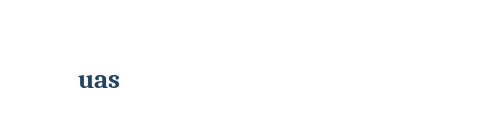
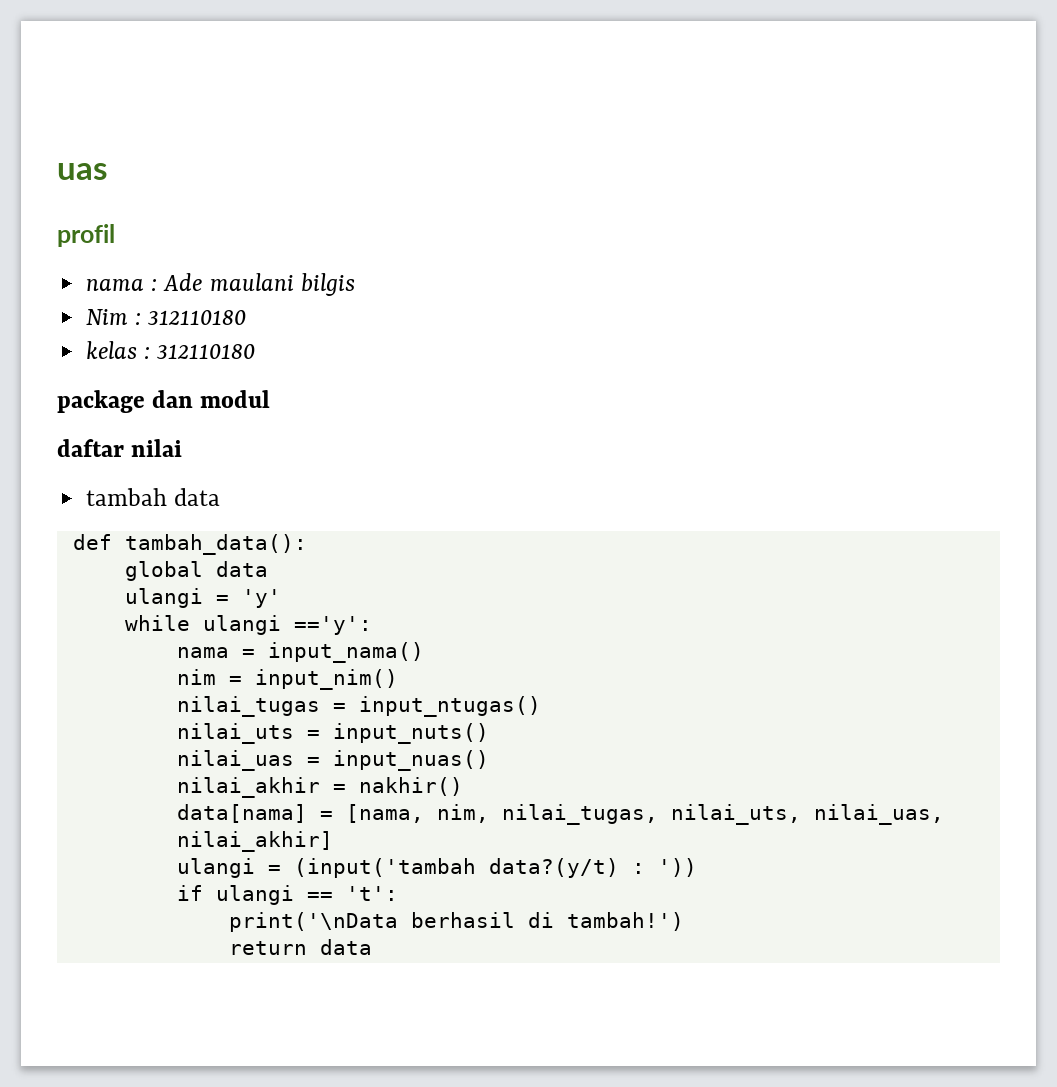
(120, 81) none -> [57,224,115,247] [86,273,355,296] [86,309,247,325] [86,341,256,359] [57,390,271,413] [57,439,183,457] [86,488,221,506] [72,534,307,555] [124,561,268,581] [124,588,281,608] [124,615,372,635] [176,642,424,663] [176,669,398,690] [176,696,541,717] [176,723,489,744] [176,750,489,771] [176,777,463,798] [176,804,944,825] [176,831,333,852] [176,858,697,878] [176,885,398,905] [228,912,684,932] [228,939,372,955] // profil // nama : Ade maulani bilgis // Nim : 312110180 // kelas : 312110180 // package dan modul // daftar nilai // tambah data // def tambah_data(): // global data // ulangi = 'y' // while ulangi =='y': // nama = input_nama() // nim = input_nim() // nilai_tugas = input_ntugas() // nilai_uts = input_nuts() // nilai_uas = input_nuas() // nilai_akhir = nakhir() // data[nama] = [nama, nim, nilai_tugas, nilai_uts, nilai_uas, nilai_akhir] // ulangi = (input('tambah data?(y/t) : ')) // if ulangi == 't': // print('\nData berhasil di tambah!') // return data

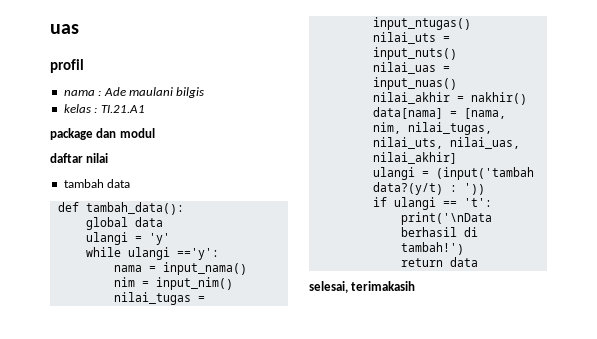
[86,309,247,325] // Nim : 312110180 -> (205, 92) none
[157,344,256,359] 312110180 -> [100,105,145,113] TI.21.A1
(372, 947) none -> [309,281,416,293] // selesai, terimakasih

